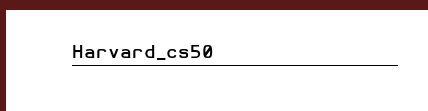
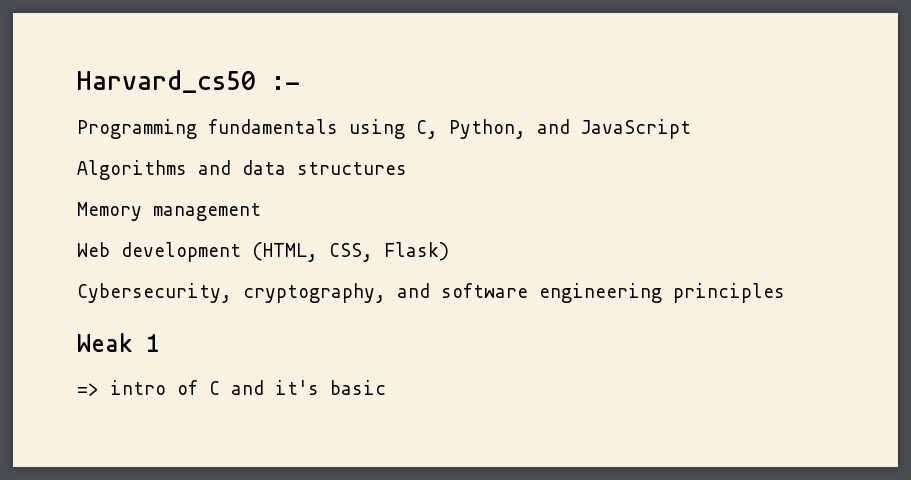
(214, 52) none -> [271,76,300,90] [77,119,691,139] [77,160,407,180] [77,202,261,221] [77,242,449,262] [77,283,785,303] [77,333,159,352] [77,380,386,396] :- // Programming fundamentals using C, Python, and JavaScript // Algorithms and data structures // Memory management // Web development (HTML, CSS, Flask) // Cybersecurity, cryptography, and software engineering principles // Weak 1 // => intro of C and it's basic

